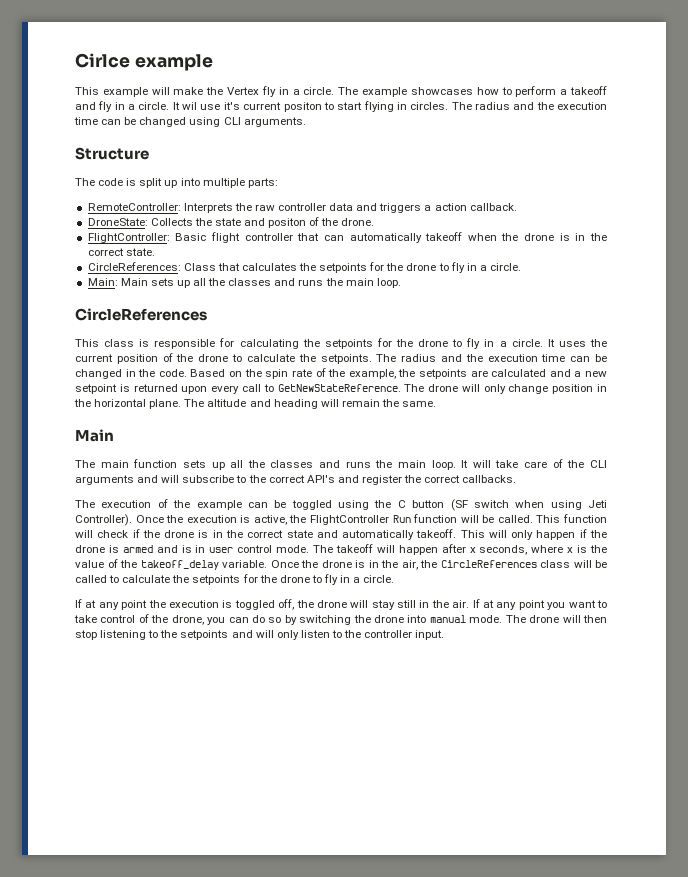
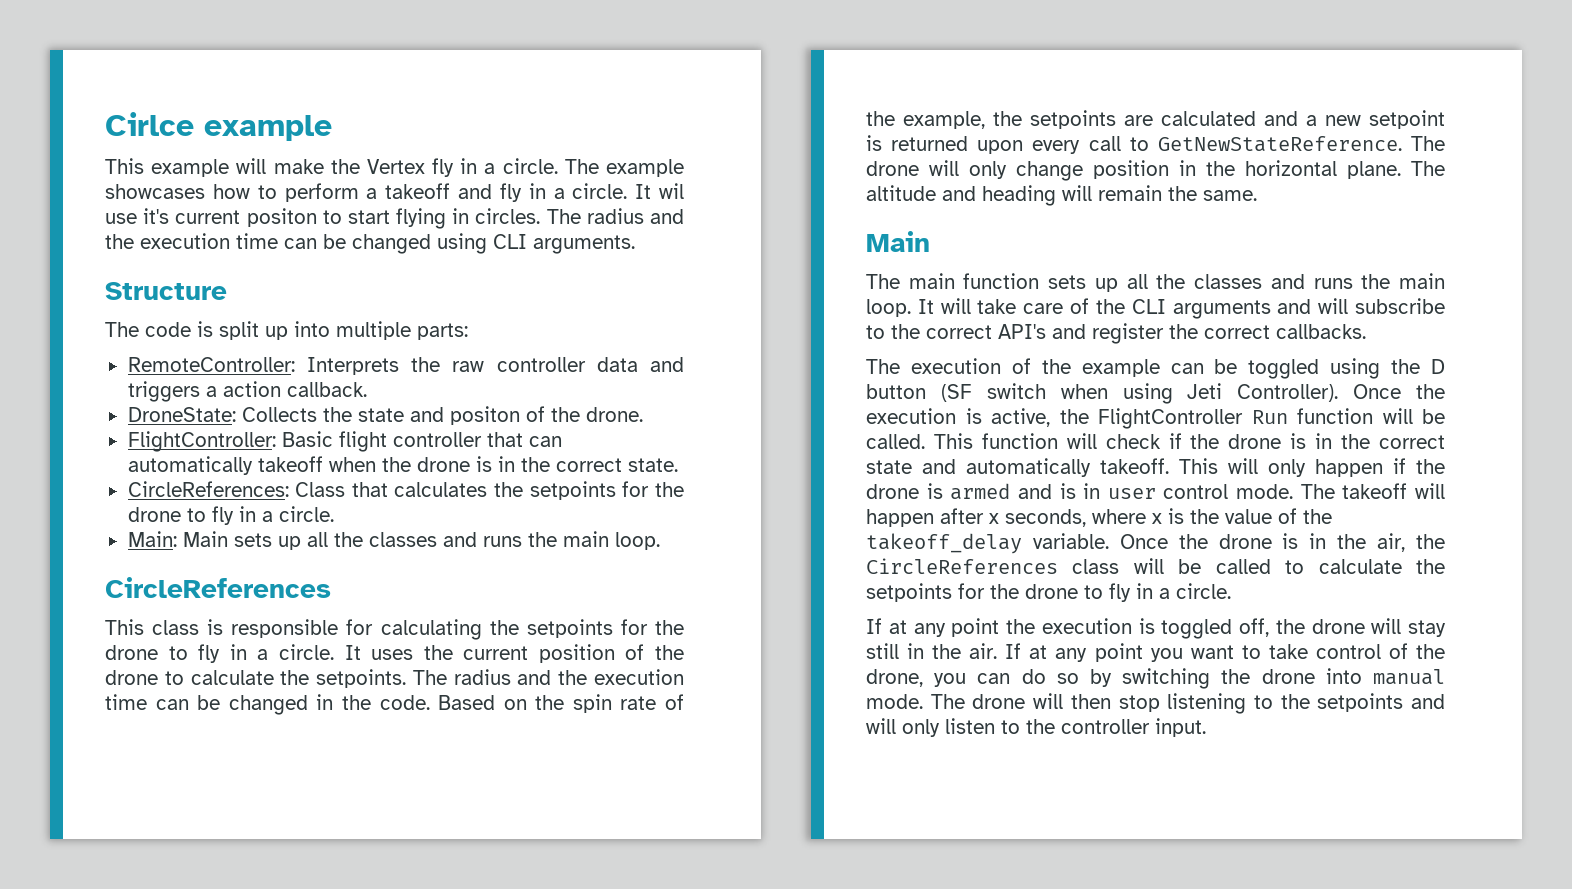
[397,500,406,508] C -> [1431,359,1445,374] D

